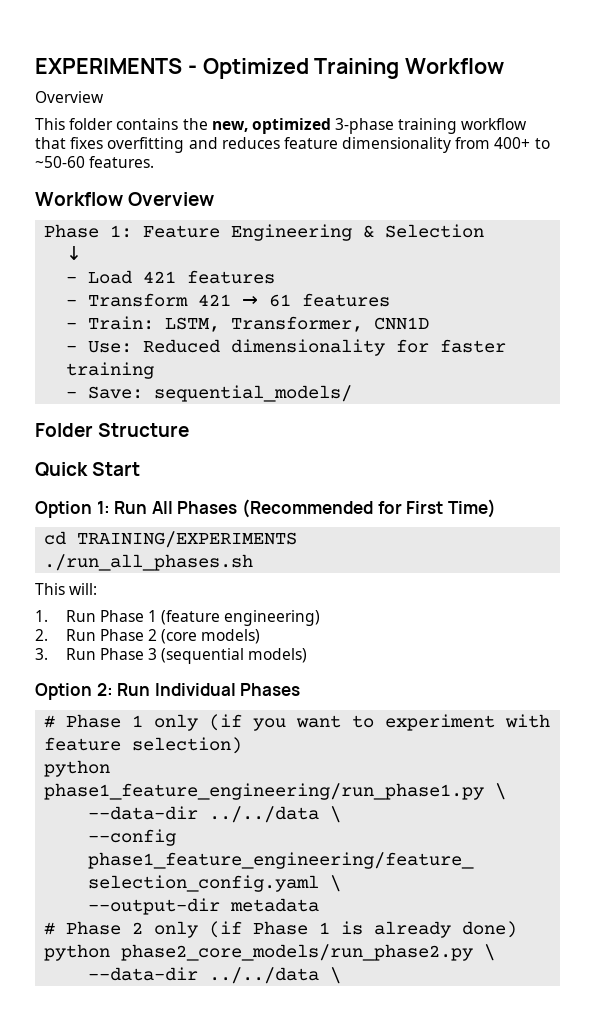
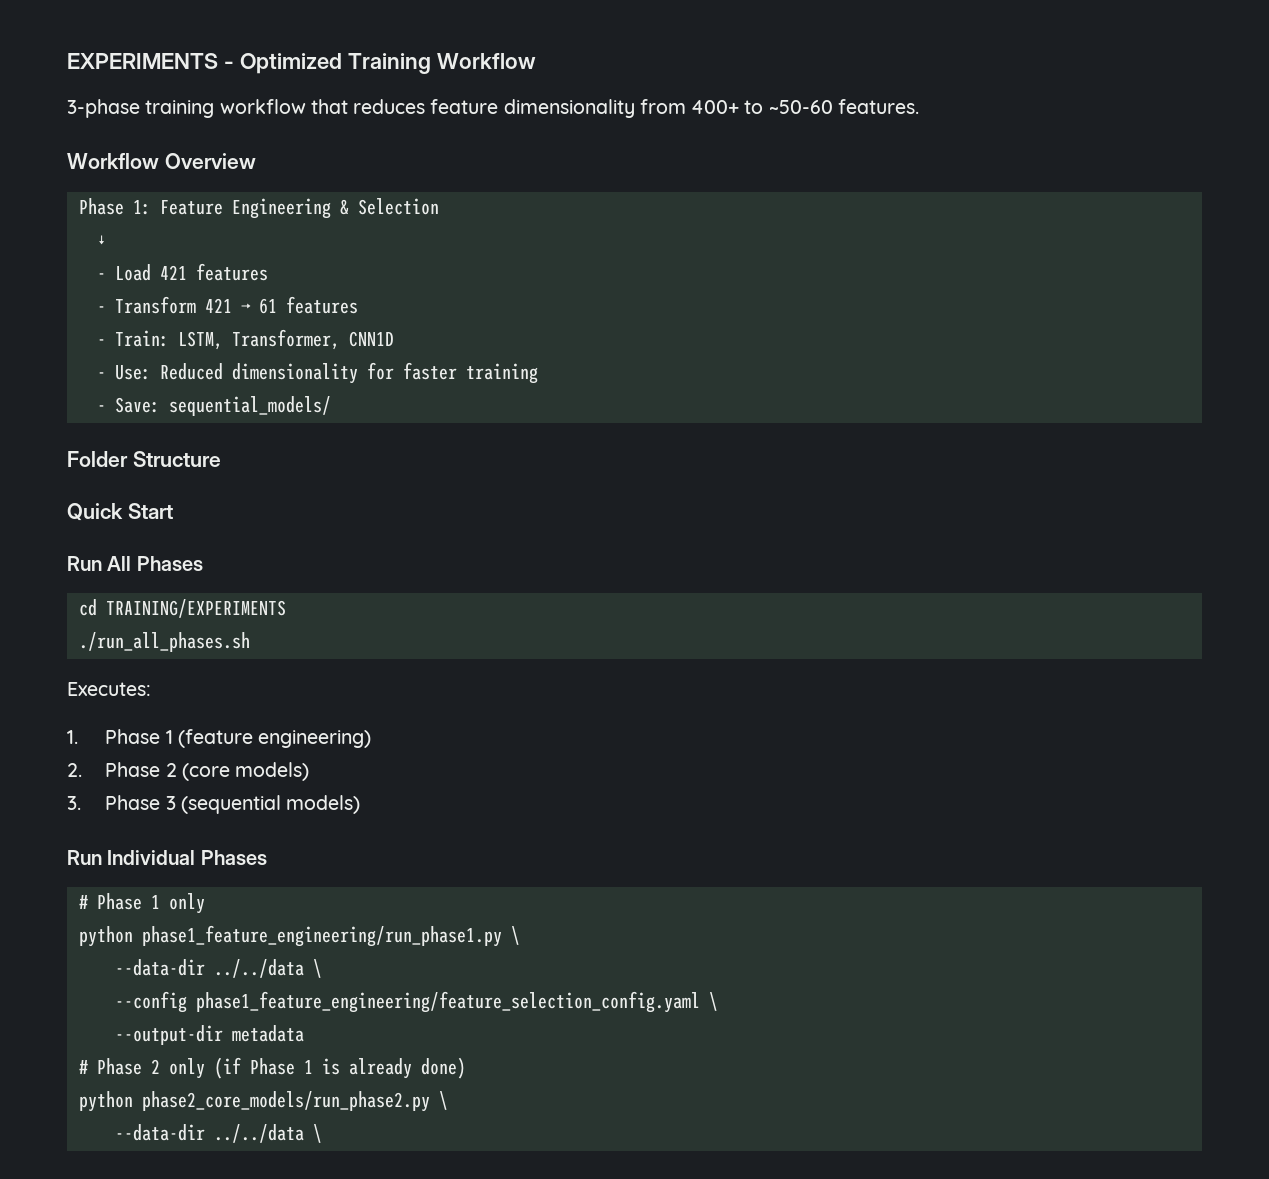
[35,91,104,103] [35,118,331,134] Overview // This folder contains the new, optimized -> (536, 61) none
[70,137,218,153] fixes overfitting and -> (348, 106) none
[35,501,110,518] Option 1: -> (173, 511) none
[241,499,496,518] (Recommended for First Time) -> (203, 563) none
[35,583,98,595] This will: -> [67,682,151,696] Executes:
[65,610,96,622] Run -> (78, 737) none
[65,629,96,641] Run -> (82, 770) none
[65,648,96,660] Run -> (81, 803) none
[35,683,113,700] Option 2: -> (361, 804) none
[209,714,551,731] [44,737,243,754] (if you want to experiment with feature selection) -> (205, 903) none

